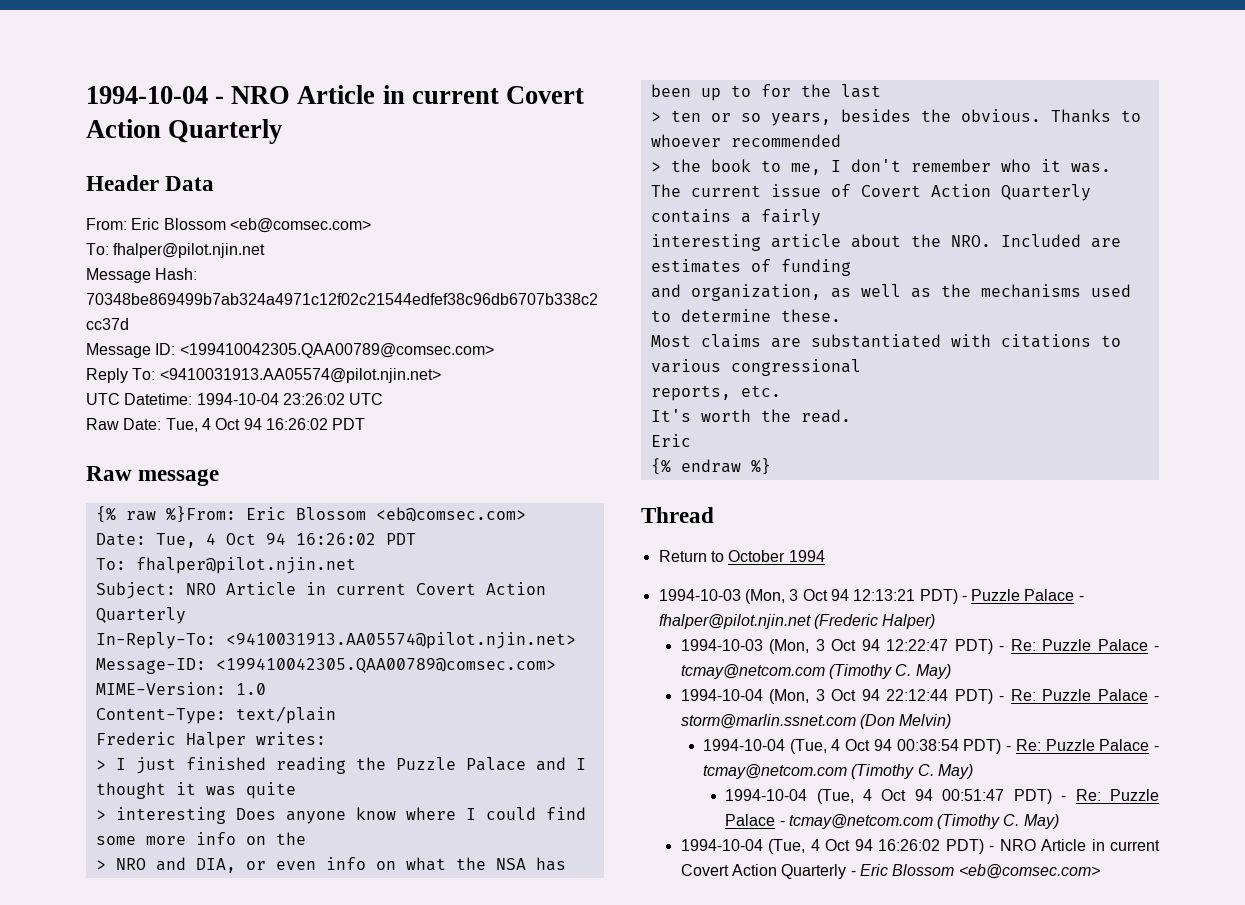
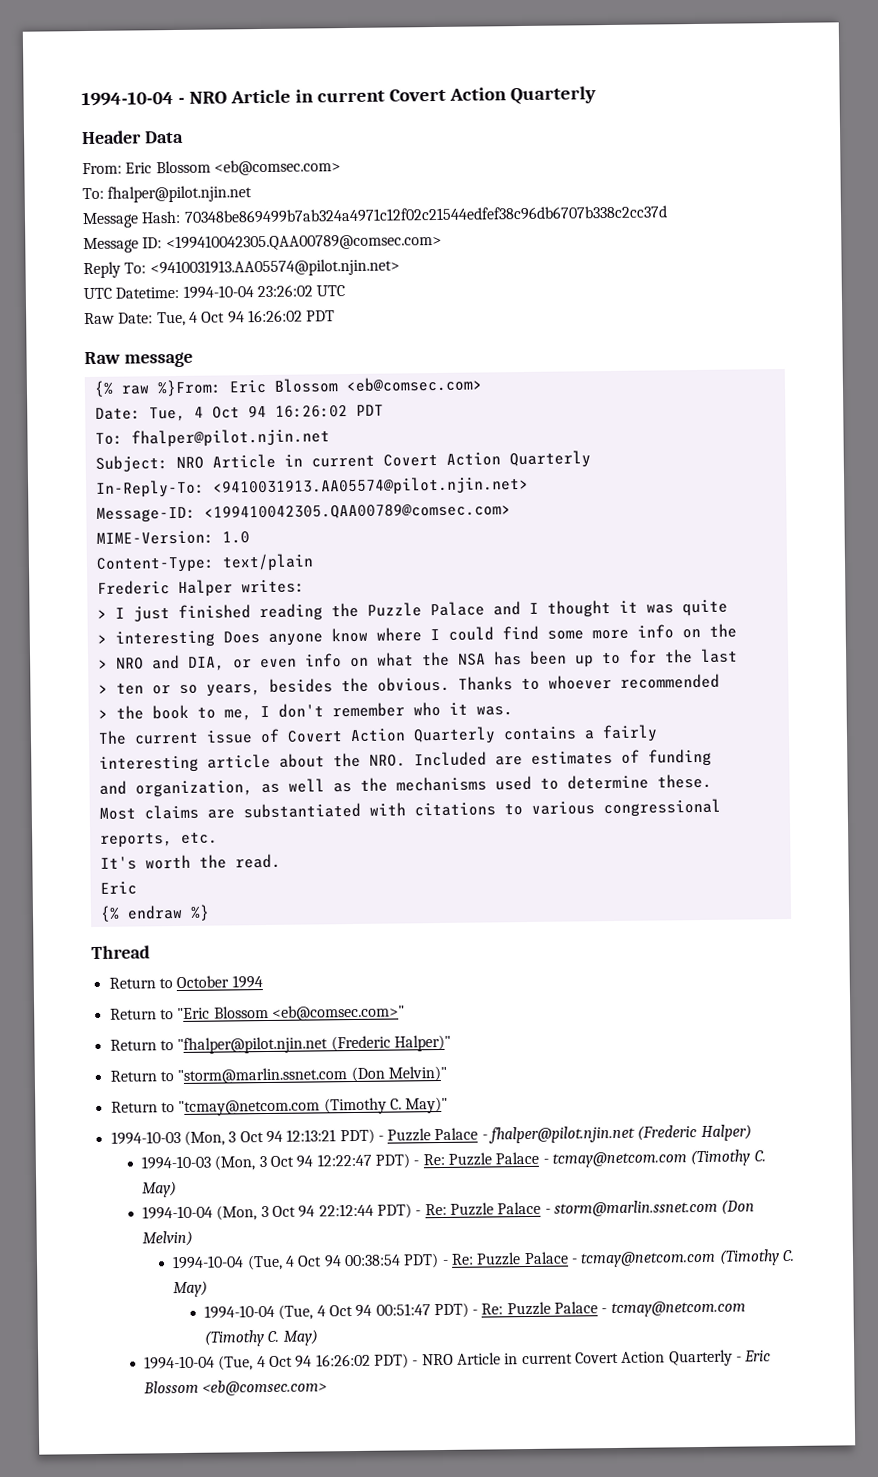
(825, 556) none -> [109,1004,405,1021] [109,1034,451,1055] [109,1065,447,1085] [110,1096,449,1117] // Return to "Eric Blossom <eb@comsec.com>" // Return to "fhalper@pilot.njin.net (Frederic Halper)" // Return to "storm@marlin.ssnet.com (Don Melvin)" // Return to "tcmay@netcom.com (Timothy C. May)"

